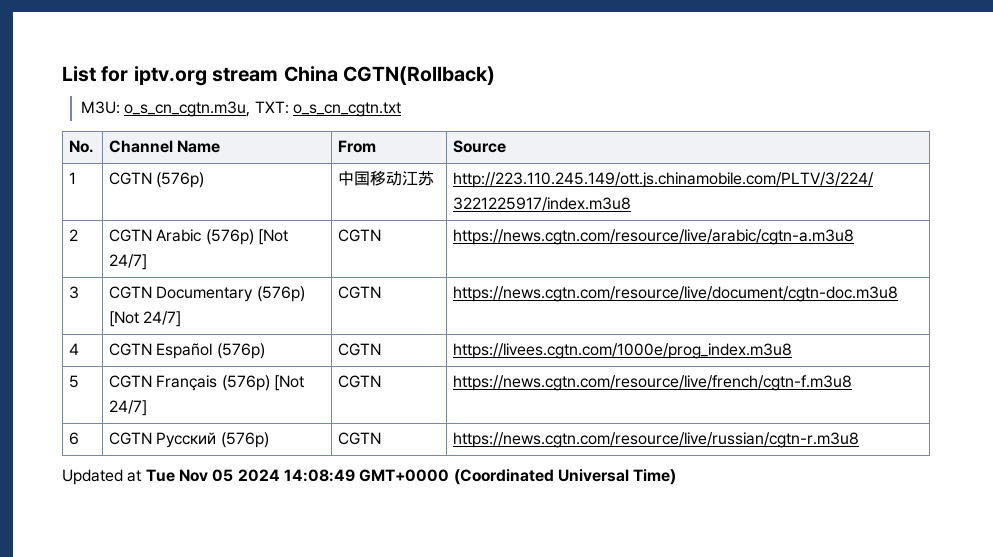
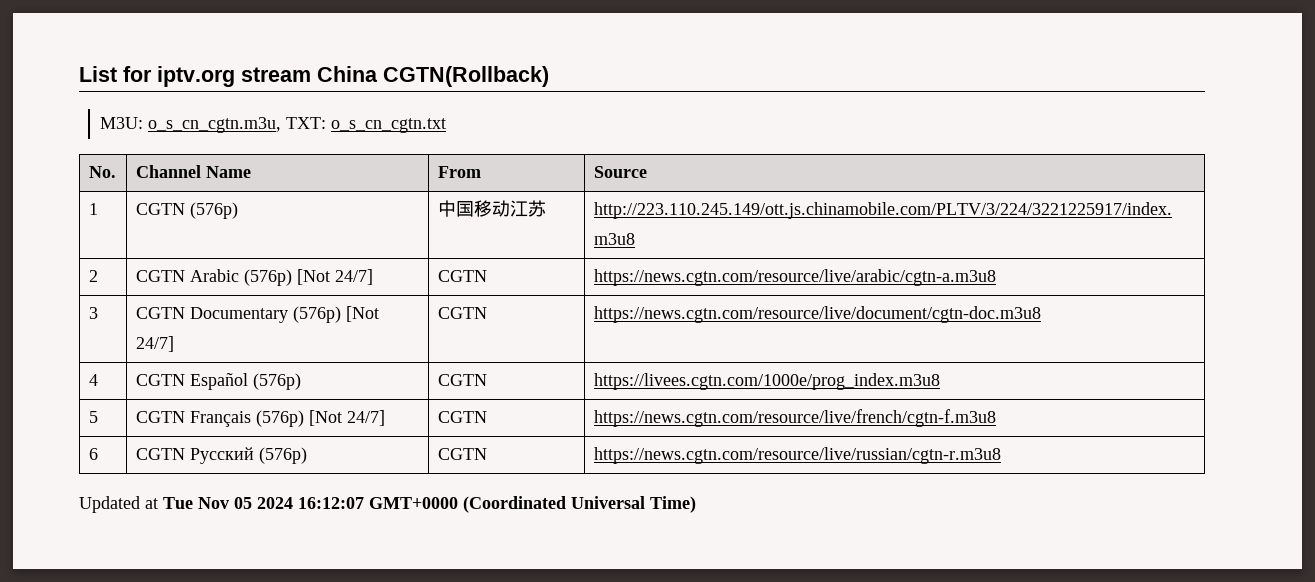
[283,469,355,482] 14:08:49 -> [298,497,364,509] 16:12:07

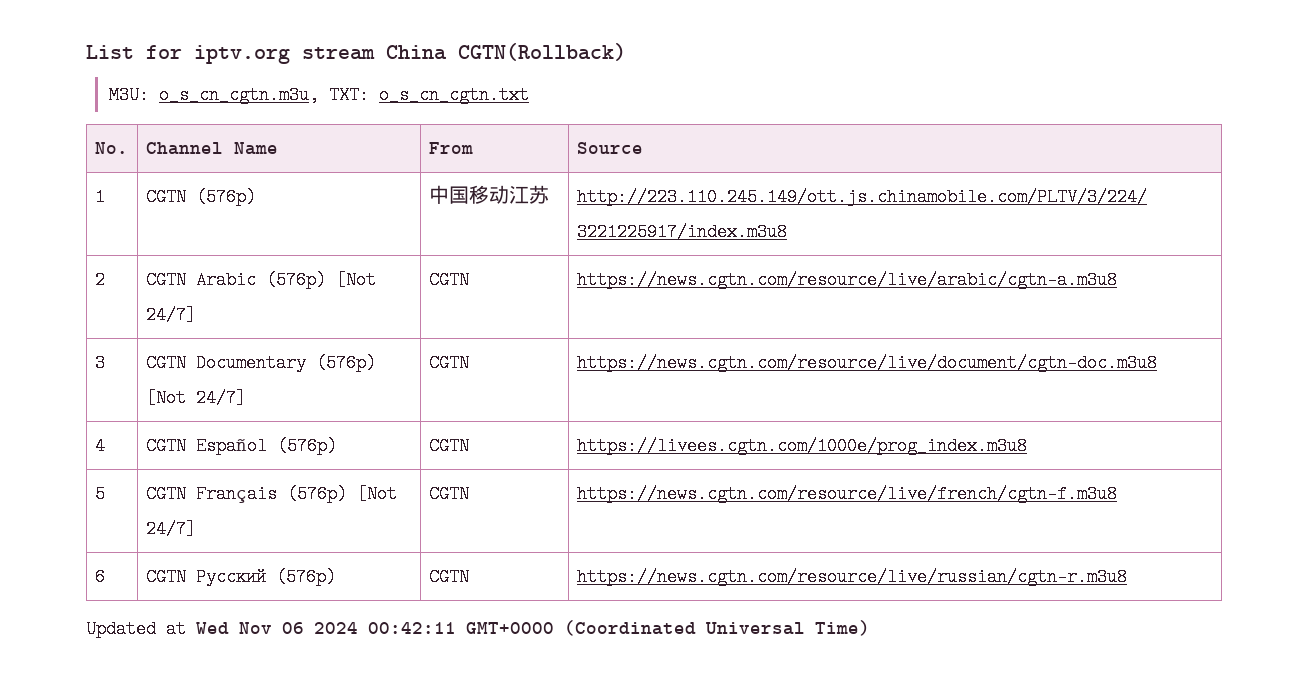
[163,497,364,509] Tue Nov 05 2024 16:12:07 -> [196,622,456,634] Wed Nov 06 2024 00:42:11

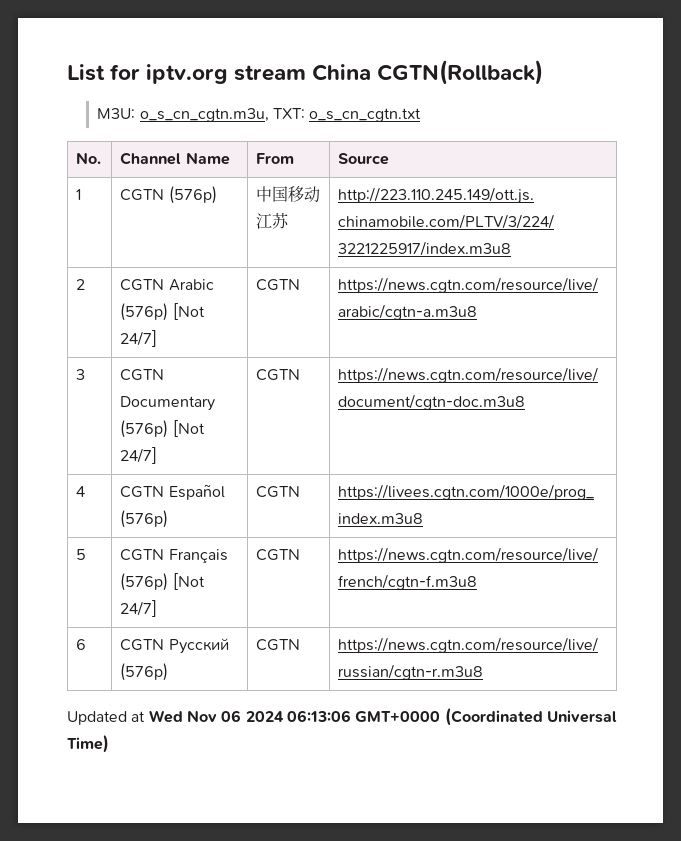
[368,622,456,634] 00:42:11 -> [286,710,351,722] 06:13:06

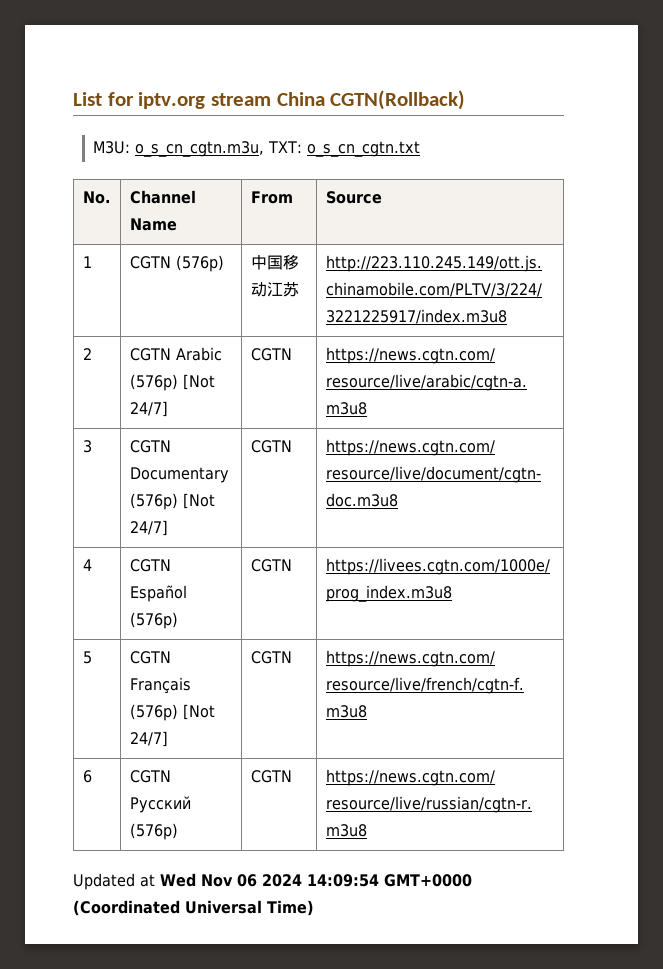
[286,710,351,722] 06:13:06 -> [307,874,379,887] 14:09:54

